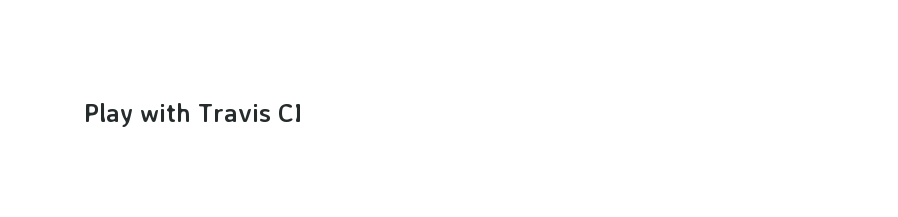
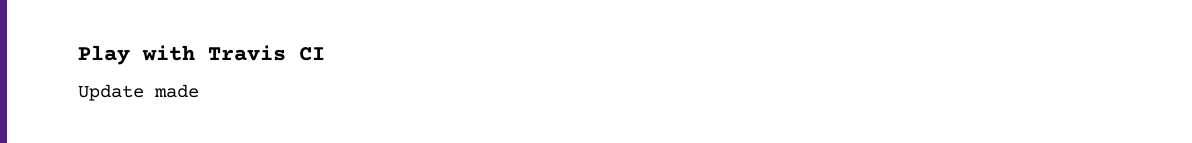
(302, 113) none -> [78,84,199,101] // Update made

